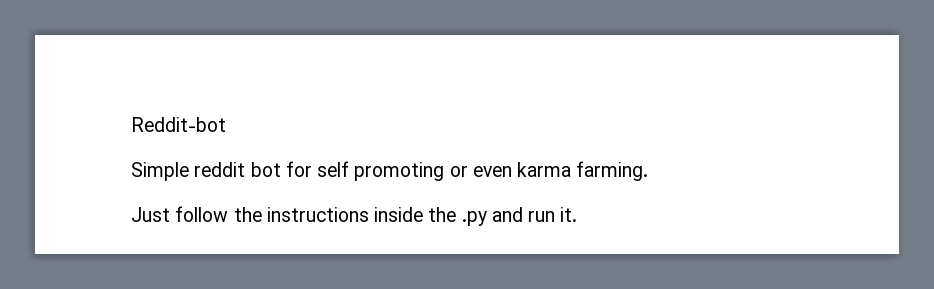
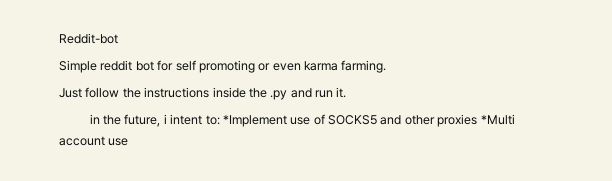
(578, 214) none -> [89,114,515,127] [59,136,129,146] // in the future, i intent to: *Implement use of SOCKS5 and other proxies *Multi account use

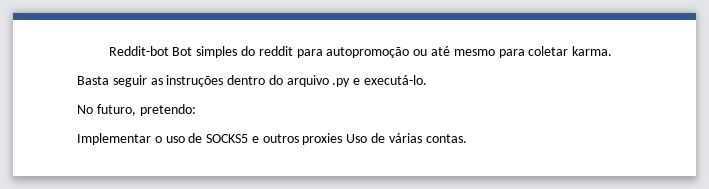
[59,60,387,73] [59,87,347,100] [89,114,515,127] [59,136,129,146] // Simple reddit bot for self promoting or even karma farming. // Just follow the instructions inside the .py and run it. // in the future, i intent to: *Implement use of SOCKS5 and other proxies *Multi account use -> [172,46,613,58] [77,75,428,87] [77,104,196,116] [77,133,467,145] Bot simples do reddit para autopromoção ou até mesmo para coletar karma. // Basta seguir as instruções dentro do arquivo .py e executá-lo. // No futuro, pretendo: // Implementar o uso de SOCKS5 e outros proxies Uso de várias contas.

